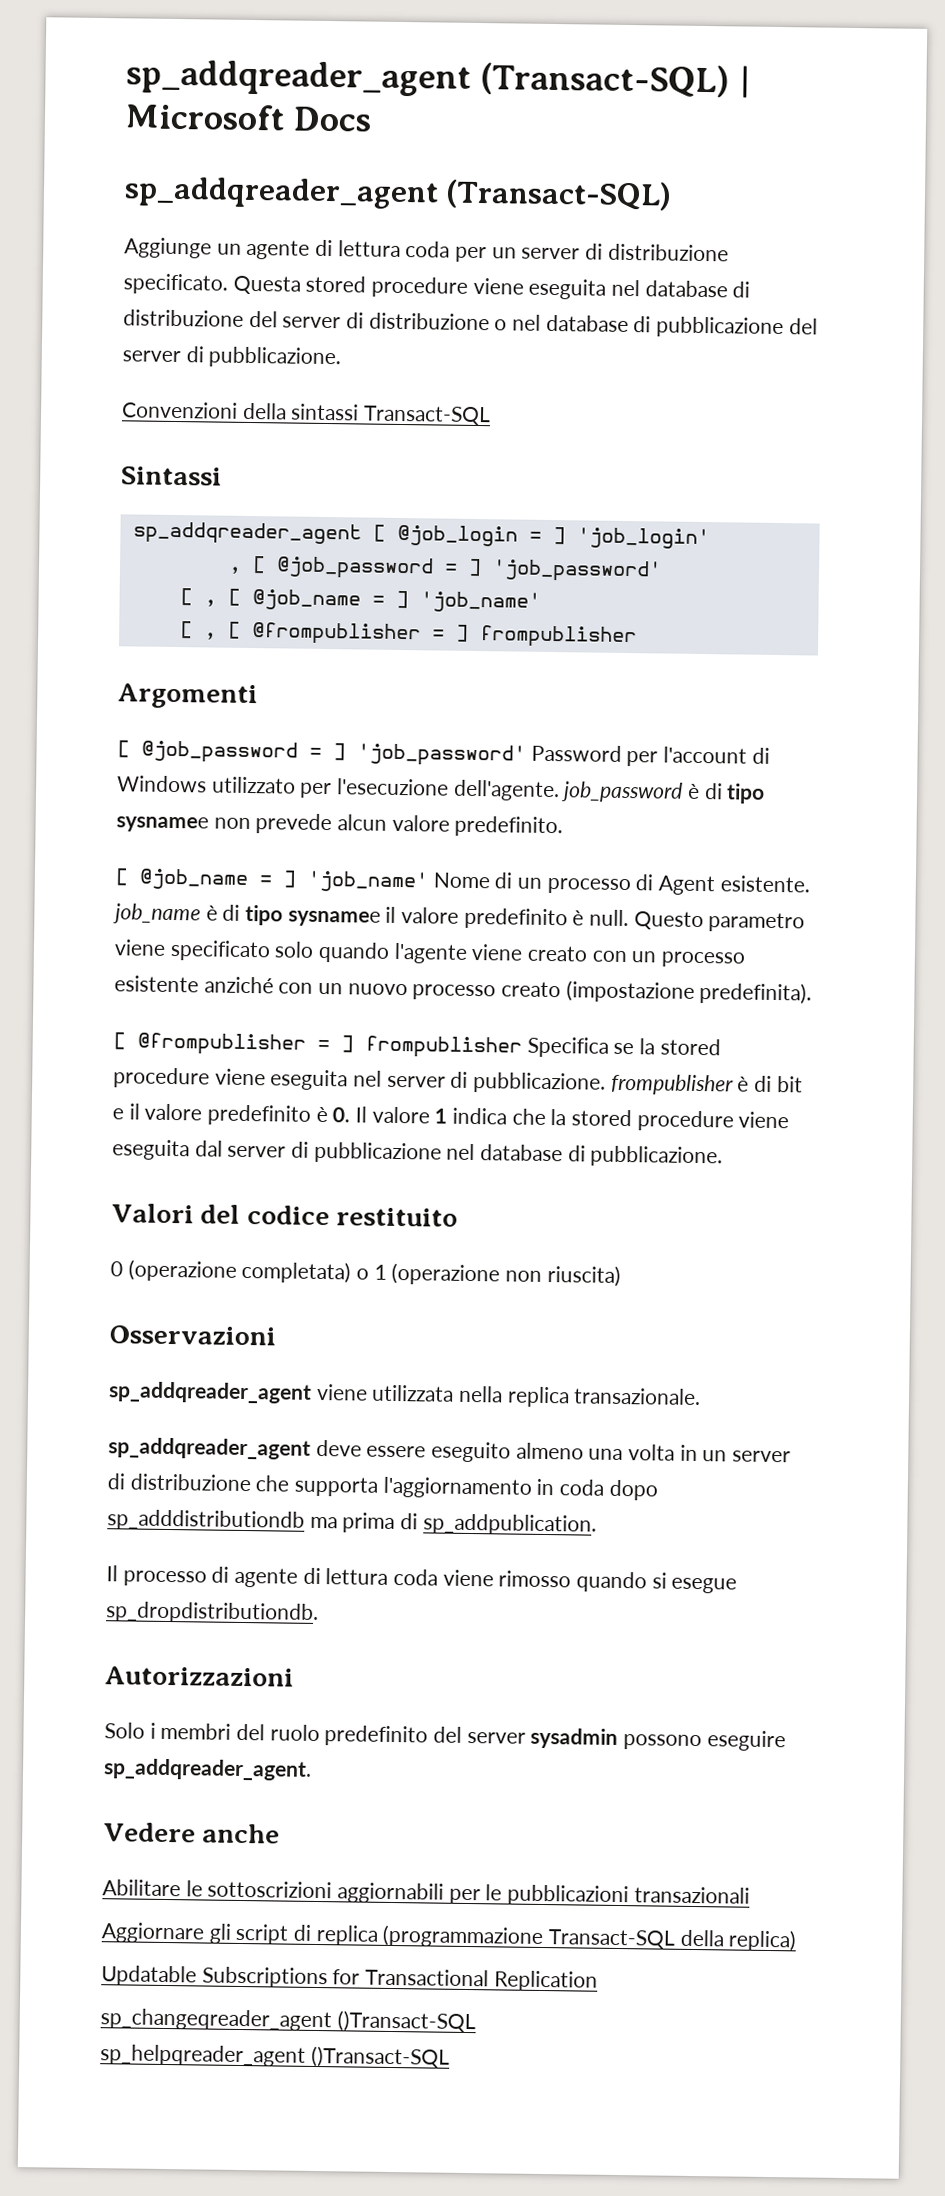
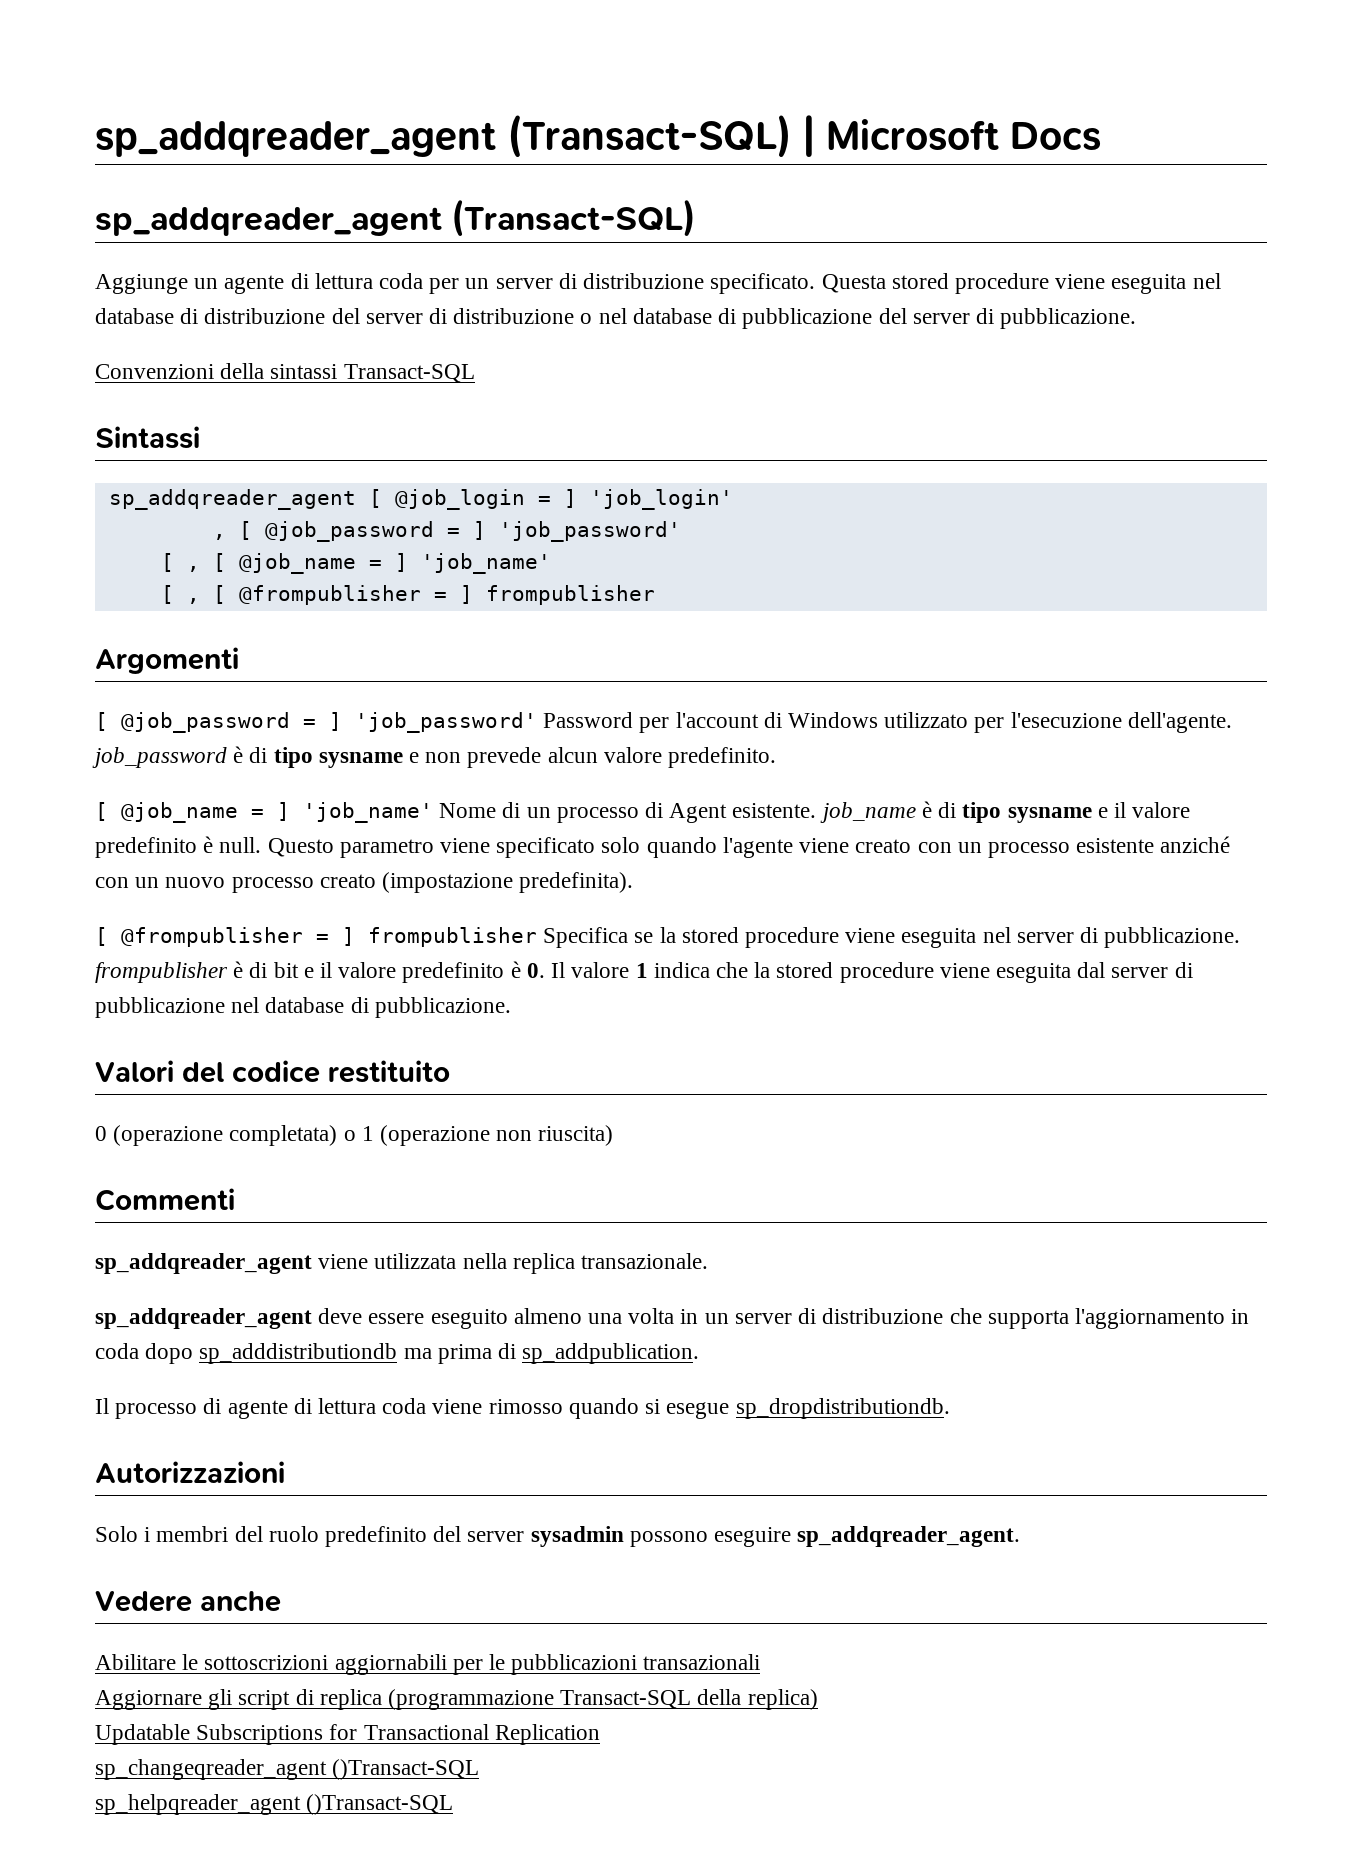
[116,816,209,833] sysnamee -> [318,752,420,768] sysname e
[287,910,381,927] sysnamee -> [1007,807,1108,823] sysname e
[109,1325,276,1346] Osservazioni -> [95,1188,235,1211] Commenti

